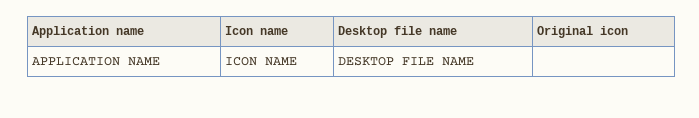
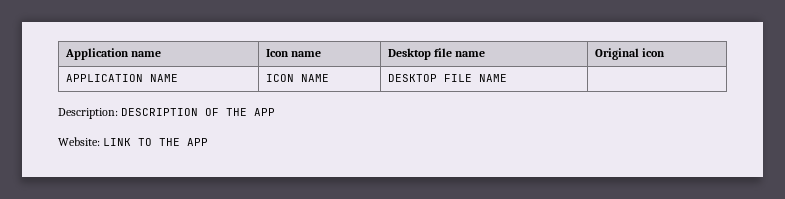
(475, 61) none -> [58,108,276,119] [58,137,209,146] // Description: DESCRIPTION OF THE APP // Website: LINK TO THE APP

